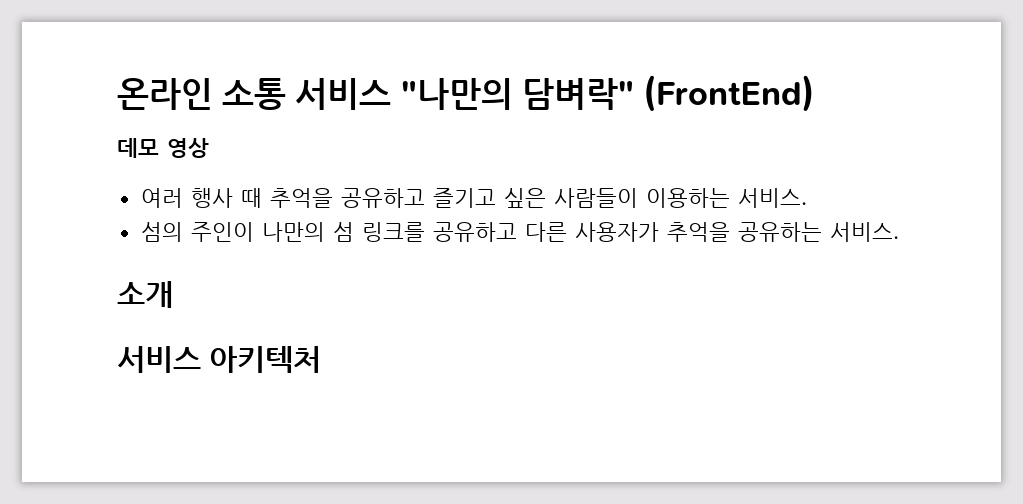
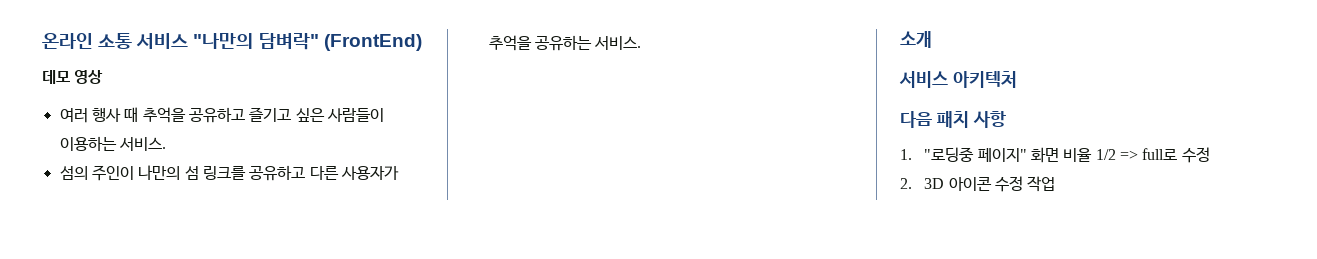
(321, 359) none -> [900,111,1006,128] [900,147,1210,163] [900,176,1056,192] // 다음 패치 사항 // 1. "로딩중 페이지" 화면 비율 1/2 => full로 수정 // 2. 3D 아이콘 수정 작업

